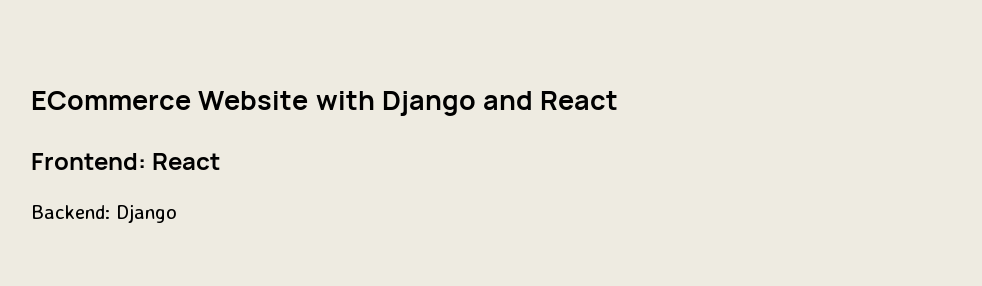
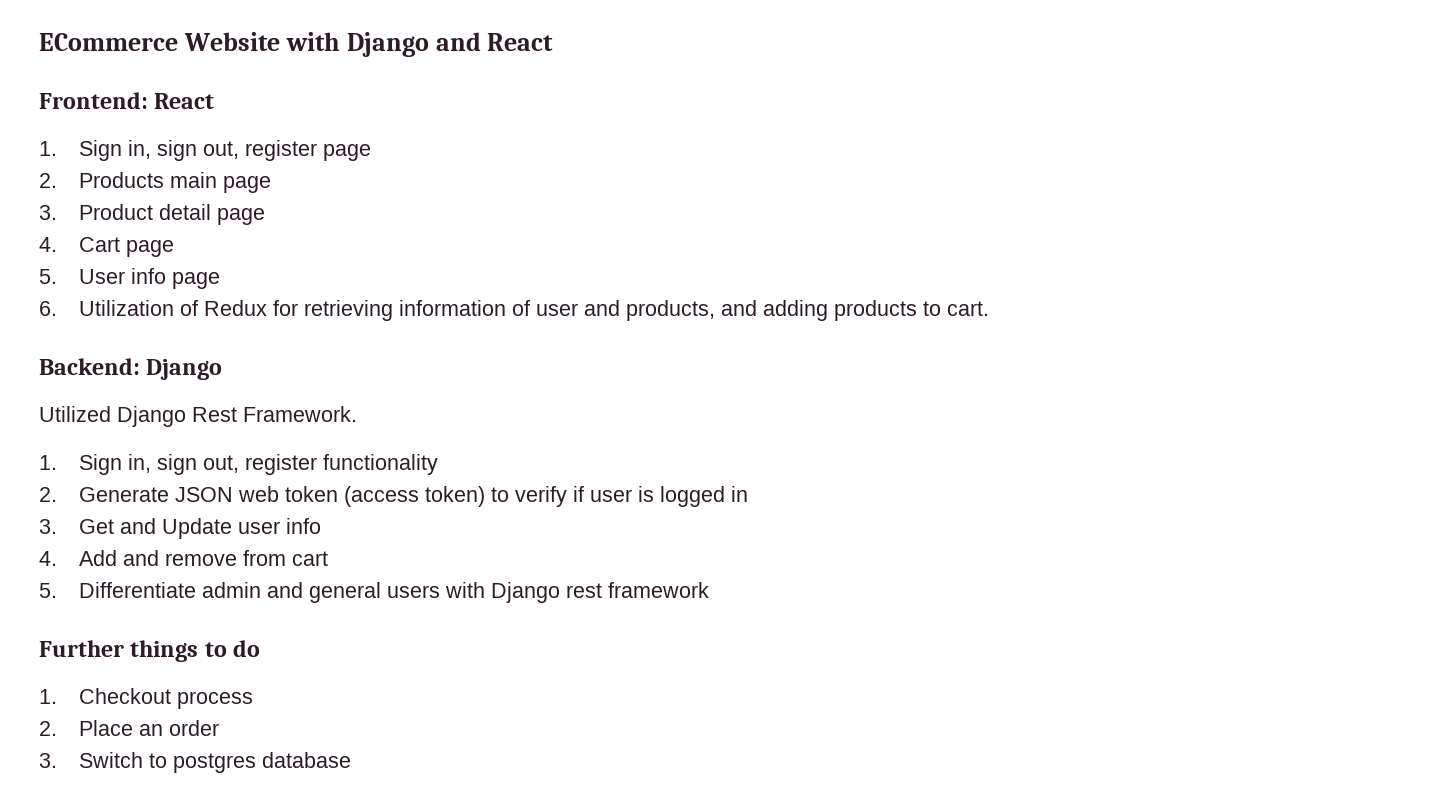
[31,204,177,223] Backend: Django -> [39,140,371,161] [39,172,271,193] [39,204,265,225] [39,237,174,257] [39,268,220,289] [39,300,989,321] [39,358,223,380] [39,406,357,427] [39,454,438,475] [39,486,748,507] [39,518,321,539] [39,550,328,566] [39,582,709,603] [39,640,261,662] [39,688,253,709] [39,720,219,736] [39,752,351,773] 1. Sign in, sign out, register page // 2. Products main page // 3. Product detail page // 4. Cart page // 5. User info page // 6. Utilization of Redux for retrieving information of user and products, and adding products to cart. // Backend: Django // Utilized Django Rest Framework. // 1. Sign in, sign out, register functionality // 2. Generate JSON web token (access token) to verify if user is logged in // 3. Get and Update user info // 4. Add and remove from cart // 5. Differentiate admin and general users with Django rest framework // Further things to do // 1. Checkout process // 2. Place an order // 3. Switch to postgres database

